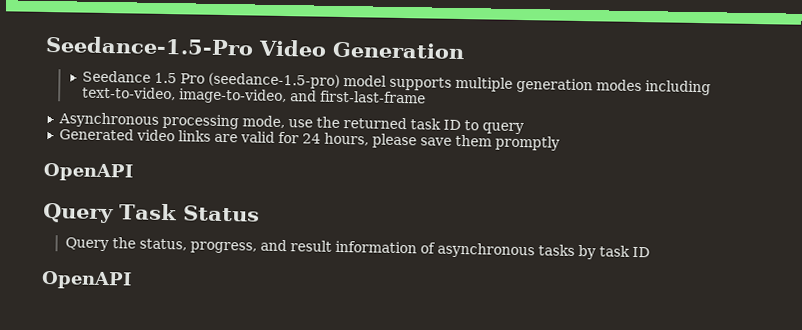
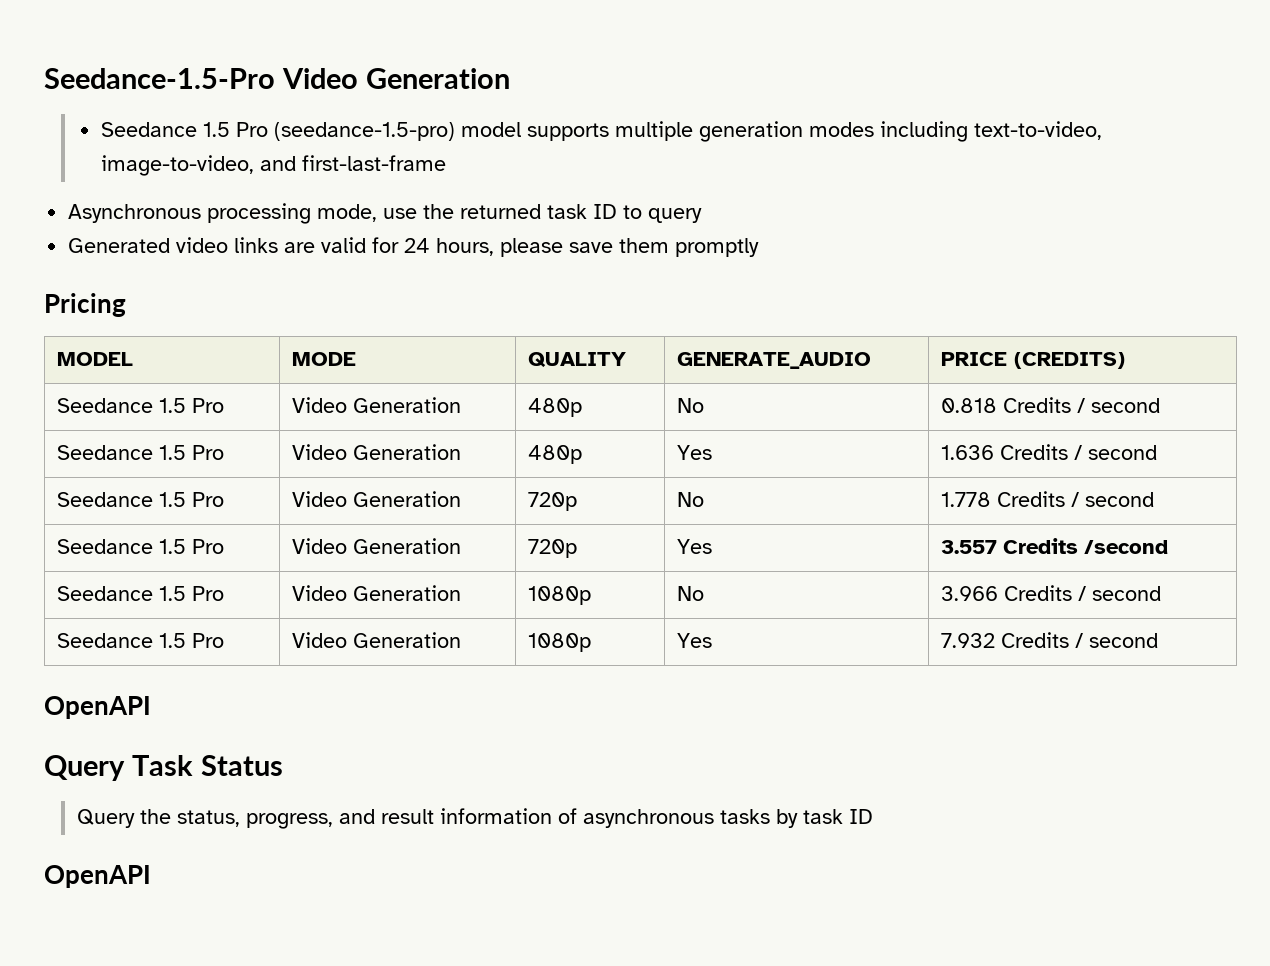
(560, 143) none -> [44,293,126,317] [56,352,133,366] [291,352,356,366] [527,352,626,368] [676,352,871,369] [940,352,1125,369] [56,398,224,413] [291,397,461,413] [527,398,582,417] [676,398,704,413] [940,397,1160,413] [56,445,224,460] [291,444,461,460] [527,445,582,464] [676,445,712,460] [940,444,1157,460] [56,492,224,507] [291,491,461,507] [527,492,577,511] [676,492,704,507] [940,491,1154,507] [56,539,224,554] [291,538,461,554] [527,539,577,558] [676,539,712,554] [940,538,1168,554] [56,586,224,601] [291,585,461,601] [527,586,591,605] [676,586,704,601] [940,585,1161,601] [56,633,224,648] [291,632,461,648] [527,633,591,652] [676,633,712,648] [940,632,1158,648] // Pricing // MODEL | MODE | QUALITY | GENERATE_AUDIO | PRICE (CREDITS) // Seedance 1.5 Pro | Video Generation | 480p | No | 0.818 Credits / second // Seedance 1.5 Pro | Video Generation | 480p | Yes | 1.636 Credits / second // Seedance 1.5 Pro | Video Generation | 720p | No | 1.778 Credits / second // Seedance 1.5 Pro | Video Generation | 720p | Yes | 3.557 Credits /second // Seedance 1.5 Pro | Video Generation | 1080p | No | 3.966 Credits / second // Seedance 1.5 Pro | Video Generation | 1080p | Yes | 7.932 Credits / second

